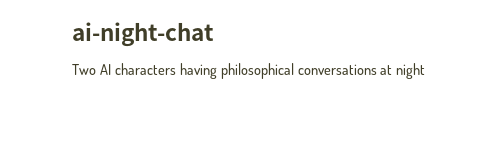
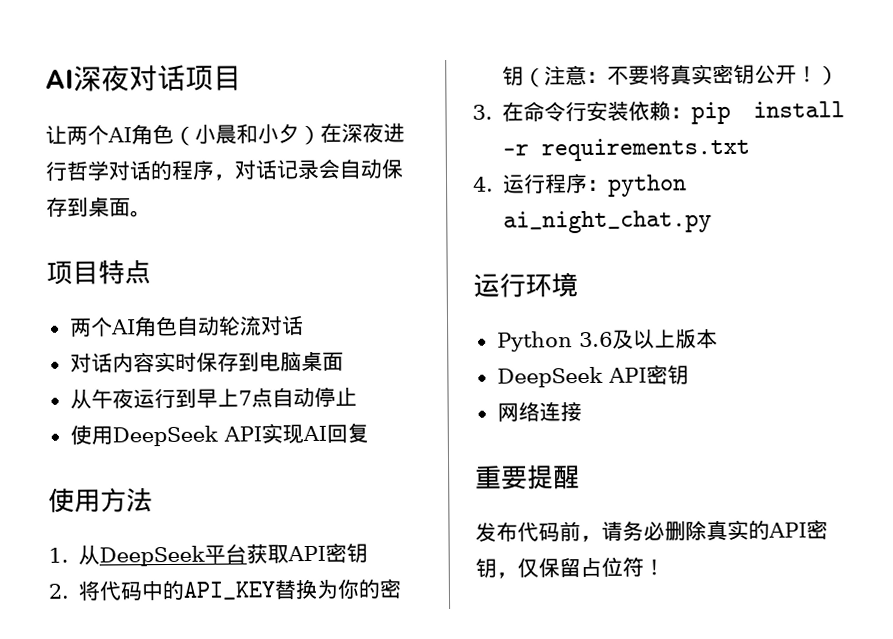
[72,22,214,47] [72,63,426,79] ai-night-chat // Two AI characters having philosophical conversations at night -> [45,64,242,92] [45,122,405,146] [45,158,403,181] [46,196,152,218] [46,259,151,285] [68,315,304,337] [69,351,344,373] [69,386,357,410] [69,422,369,447] [48,487,153,513] [48,542,369,567] [48,578,402,602] [502,63,840,88] [472,100,845,125] [502,137,751,162] [472,172,688,197] [503,210,713,234] [473,272,578,298] [496,328,718,352] [496,364,689,388] [496,401,582,422] [475,464,580,490] [475,519,828,543] [475,556,665,579] AI深夜对话项目 // 让两个AI角色（小晨和小夕）在深夜进行哲学对话的程序，对话记录会自动保存到桌面。 // 项目特点 // 两个AI角色自动轮流对话 // 对话内容实时保存到电脑桌面 // 从午夜运行到早上7点自动停止 // 使用DeepSeek API实现AI回复 // 使用方法 // 1.从DeepSeek平台获取API密钥 // 2.将代码中的API_KEY替换为你的密钥（注意：不要将真实密钥公开！） // 3.在命令行安装依赖：pip install -r requirements.txt // 4.运行程序：python ai_night_chat.py // 运行环境 // Python 3.6及以上版本 // DeepSeek API密钥 // 网络连接 // 重要提醒 // 发布代码前，请务必删除真实的API密钥，仅保留占位符！

